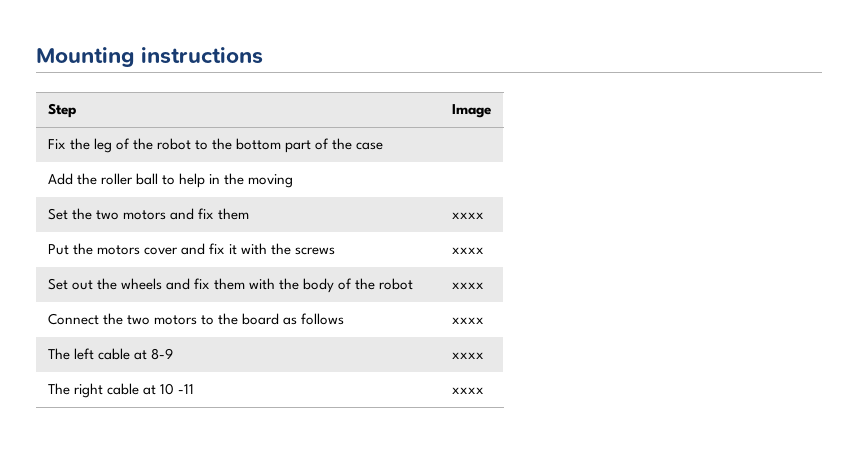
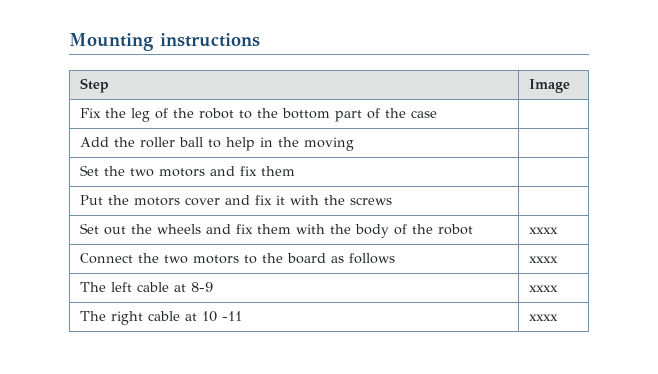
[451,212,484,219] xxxx -> (296, 171) none
[451,247,484,254] xxxx -> (393, 201) none

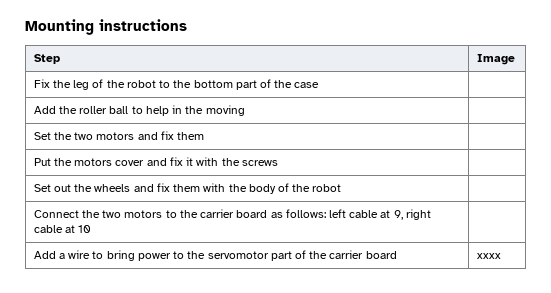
[529,227,559,234] xxxx -> (342, 188) none
(284, 258) none -> [200,209,235,218] carrier
[349,253,396,264] [529,256,559,263] [80,282,214,292] [529,285,559,292] [80,311,243,325] follows | xxxx // The left cable at 8-9 | xxxx // The right cable at 10 -11 -> [285,209,431,220] [33,225,92,233] [33,250,397,261] follows: left cable at 9, right cable at 10 | // Add a wire to bring power to the servomotor part of the carrier board

